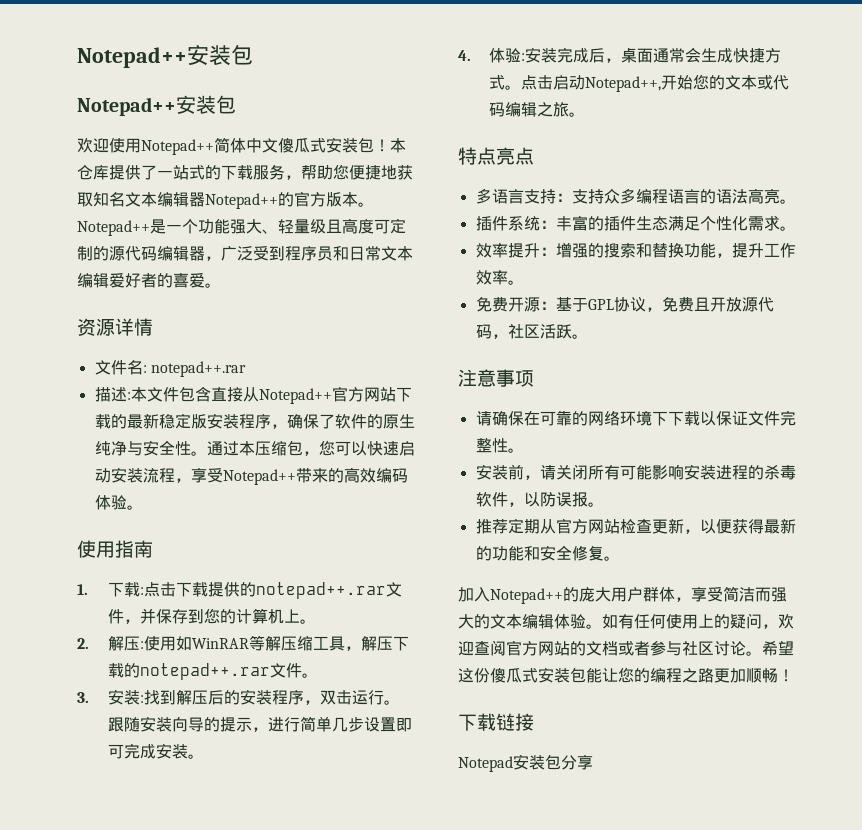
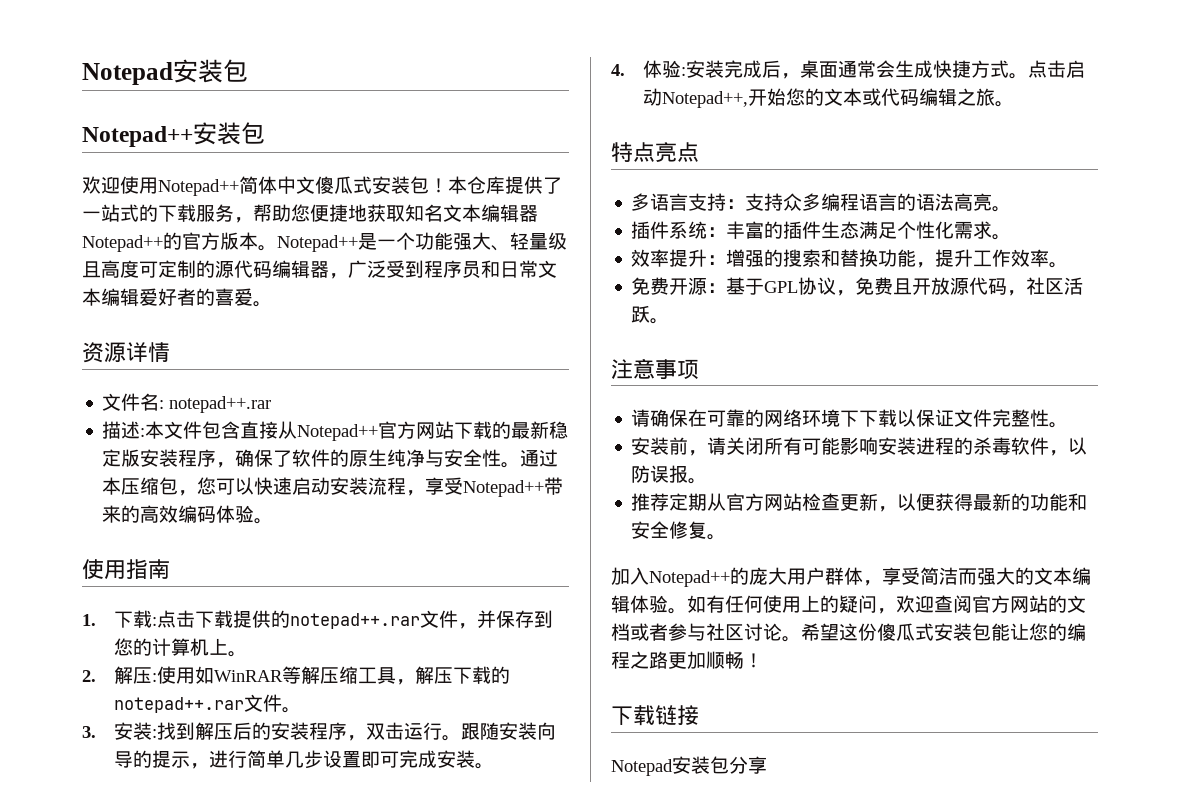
[77,47,187,68] Notepad++ -> [82,62,173,85] Notepad

